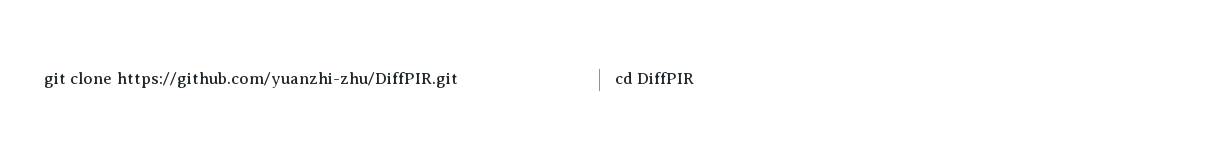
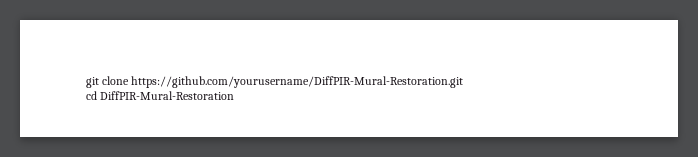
[116,72,458,88] https://github.com/yuanzhi-zhu/DiffPIR.git -> [131,76,464,88] https://github.com/yourusername/DiffPIR-Mural-Restoration.git
[637,72,695,84] DiffPIR -> [100,91,235,100] DiffPIR-Mural-Restoration

